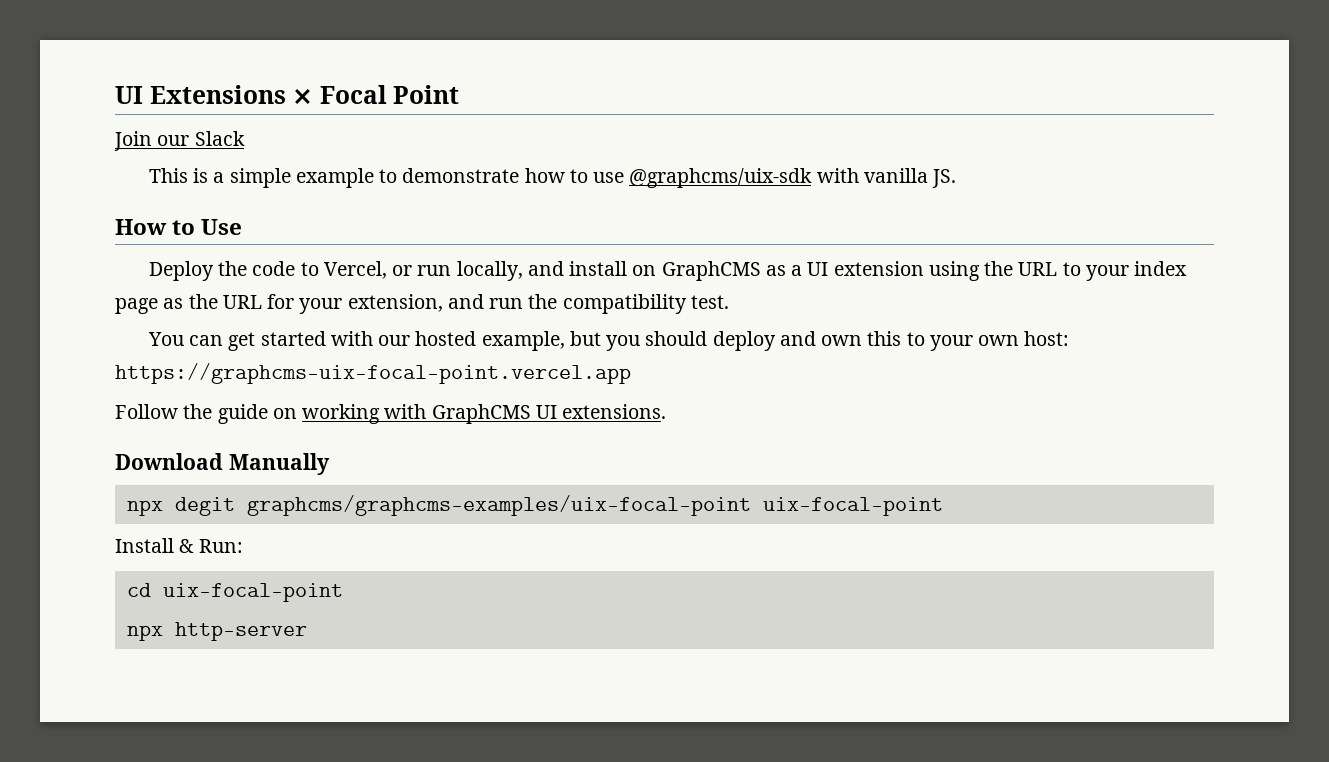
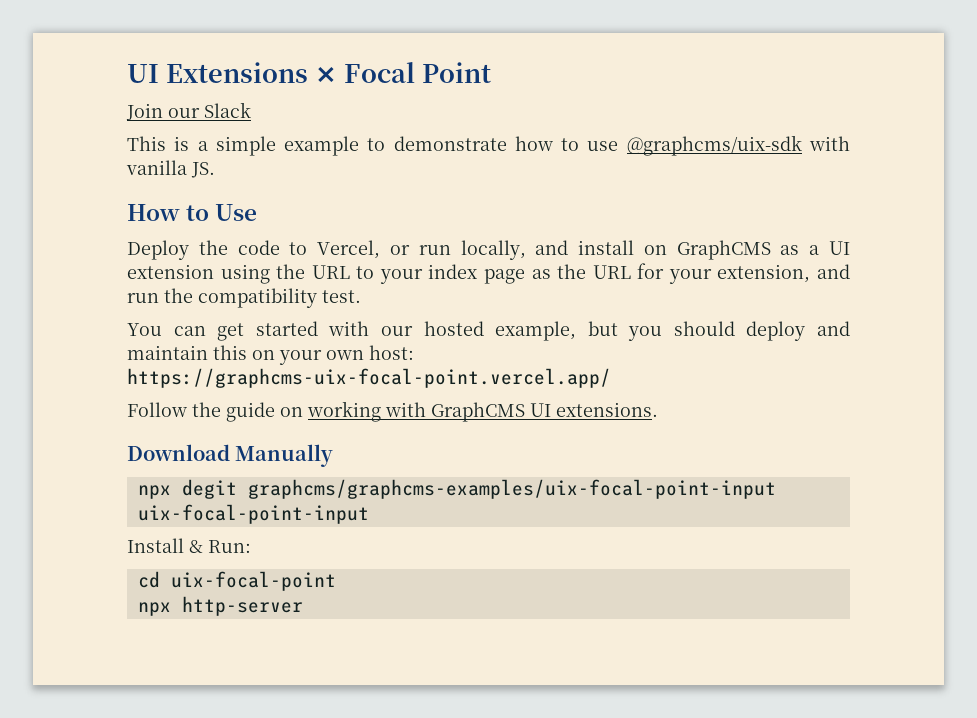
[821,331,925,346] own this to -> [127,345,275,360] maintain this on
[115,363,631,384] https://graphcms-uix-focal-point.vercel.app -> [127,368,611,388] https://graphcms-uix-focal-point.vercel.app/
[246,495,943,516] graphcms/graphcms-examples/uix-focal-point uix-focal-point -> [247,479,776,499] [137,504,369,524] graphcms/graphcms-examples/uix-focal-point-input uix-focal-point-input

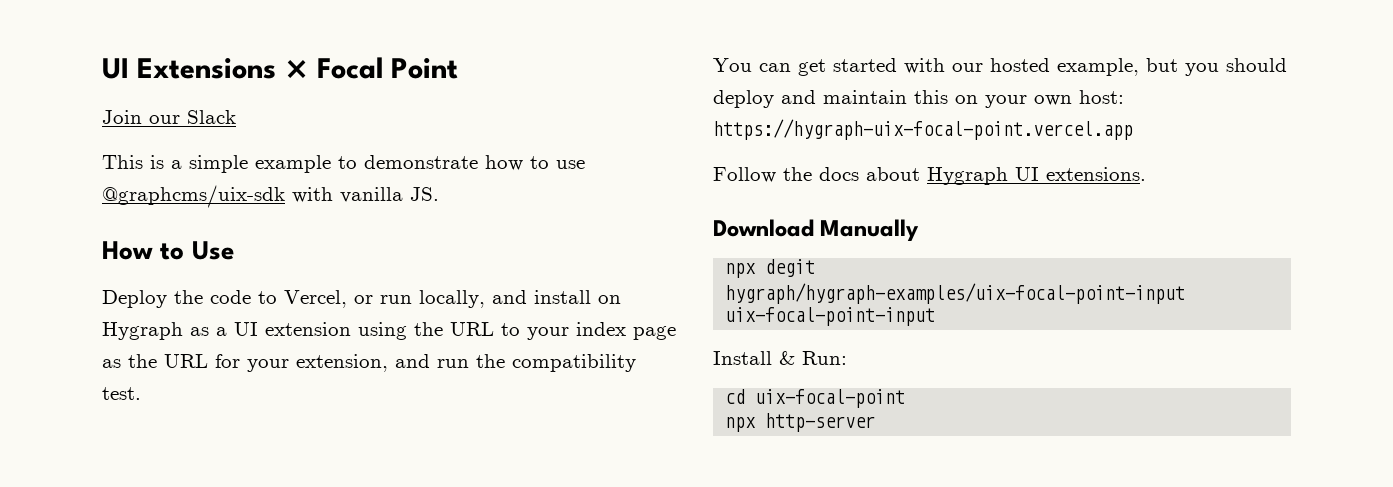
[676,240,771,260] GraphCMS -> [102,322,183,340] Hygraph
[127,368,611,388] https://graphcms-uix-focal-point.vercel.app/ -> [713,119,1133,140] https://hygraph-uix-focal-point.vercel.app
[226,401,525,422] guide on working with GraphCMS -> [819,167,1008,185] docs about Hygraph
[247,479,776,499] graphcms/graphcms-examples/uix-focal-point-input -> [725,283,1186,304] hygraph/hygraph-examples/uix-focal-point-input

